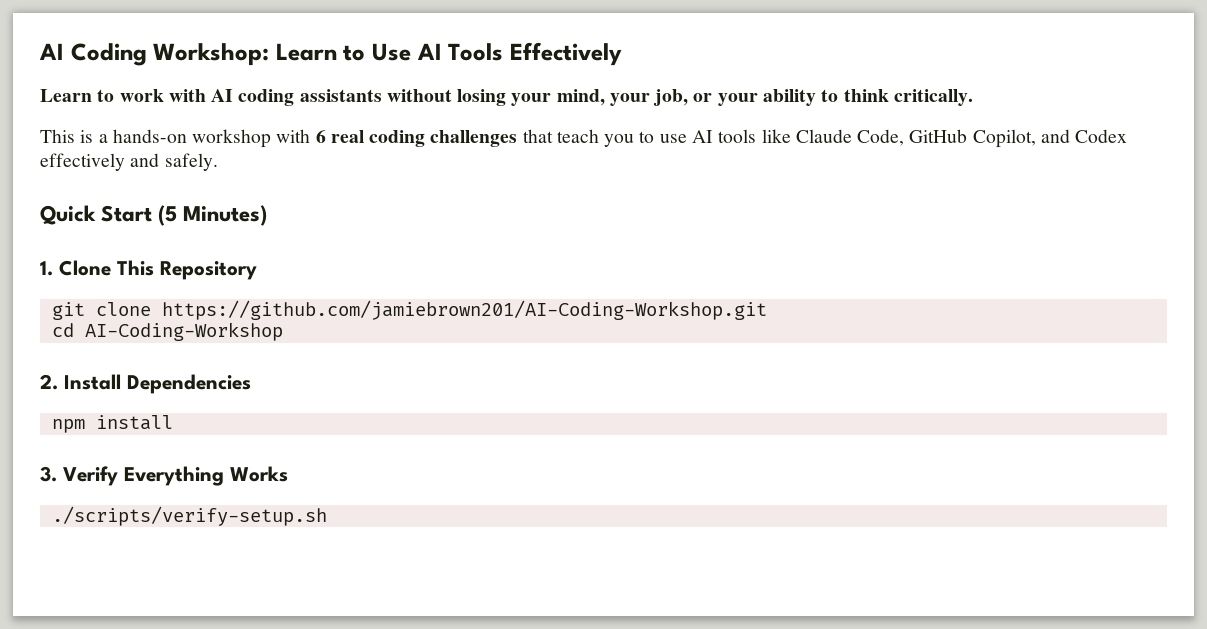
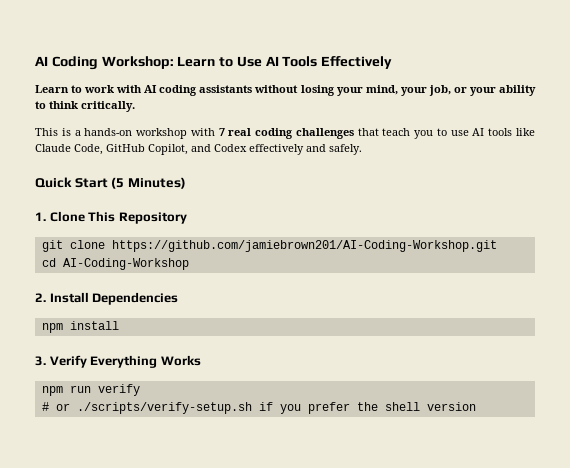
[315,130,326,143] 6 -> [218,128,225,136] 7
[51,506,327,526] ./scripts/verify-setup.sh -> [41,384,140,396] [41,402,476,414] npm run verify // # or ./scripts/verify-setup.sh if you prefer the shell version

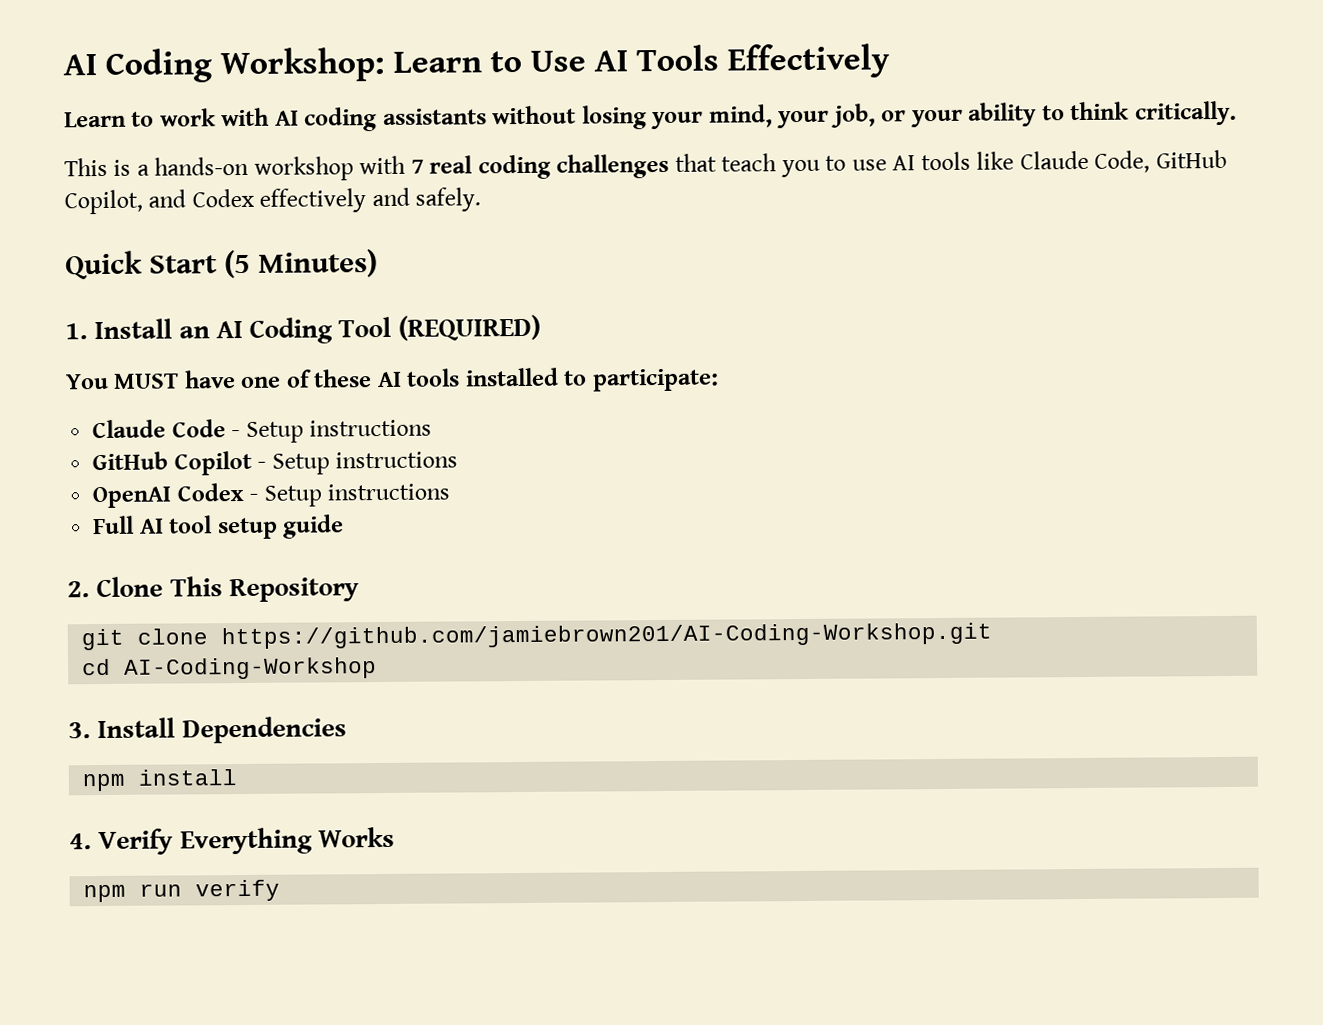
(46, 216) none -> [94,314,541,344] [65,367,719,392] [92,419,433,443] [92,450,459,476] [92,482,451,509] [93,514,345,540] [67,581,90,598] Install an AI Coding Tool (REQUIRED) // You MUST have one of these AI tools installed to participate: // Claude Code - Setup instructions // GitHub Copilot - Setup instructions // OpenAI Codex - Setup instructions // Full AI tool setup guide // 2.
[35,293,46,302] 2. -> [68,722,91,739] 3.
[35,356,46,366] 3. -> [69,833,92,850] 4.
[41,402,476,414] // # or ./scripts/verify-setup.sh if you prefer the shell version -> (281, 890) none

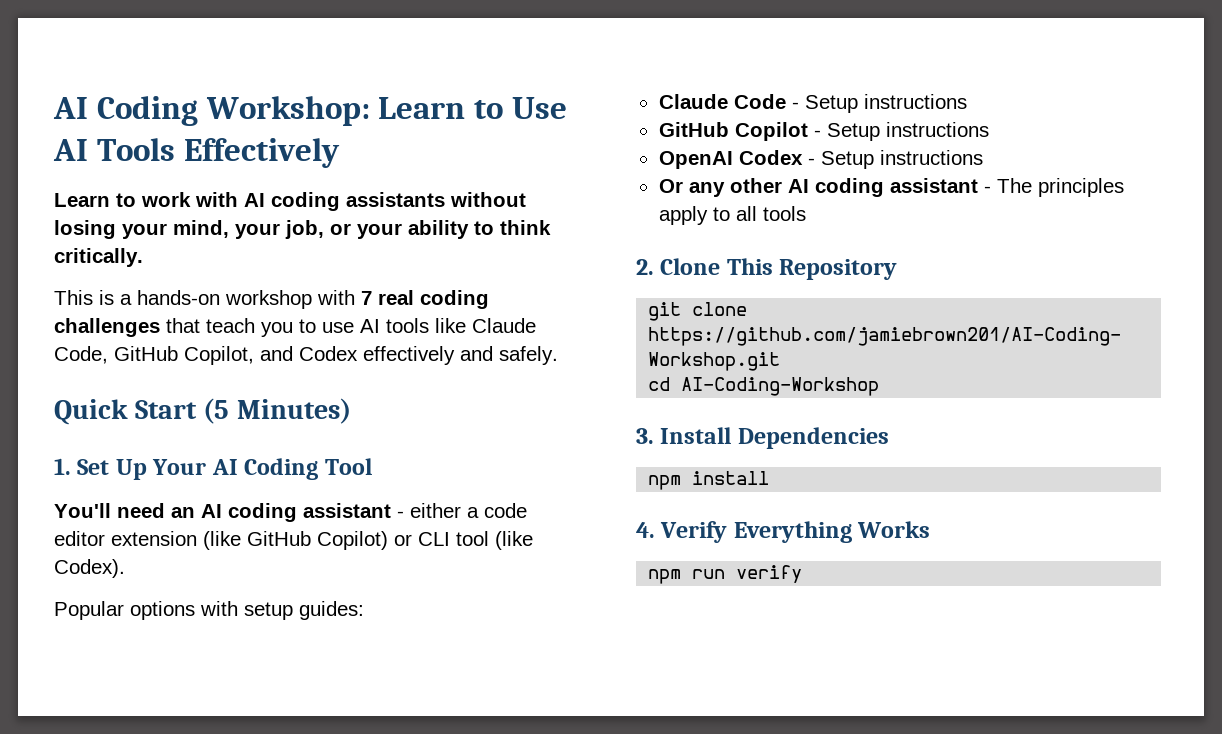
[94,318,210,340] Install an -> [77,459,207,480] Set Up Your
[397,314,541,341] [65,367,719,392] (REQUIRED) // You MUST have one of these AI tools installed to participate: -> [54,503,527,522] [54,531,533,550] [54,559,125,578] [54,601,364,620] // You'll need an AI coding assistant - either a code editor extension (like GitHub Copilot) or CLI tool (like Codex). // Popular options with setup guides:
[93,514,345,540] Full AI tool setup guide -> [658,178,1124,197] [658,206,806,225] Or any other AI coding assistant - The principles apply to all tools

